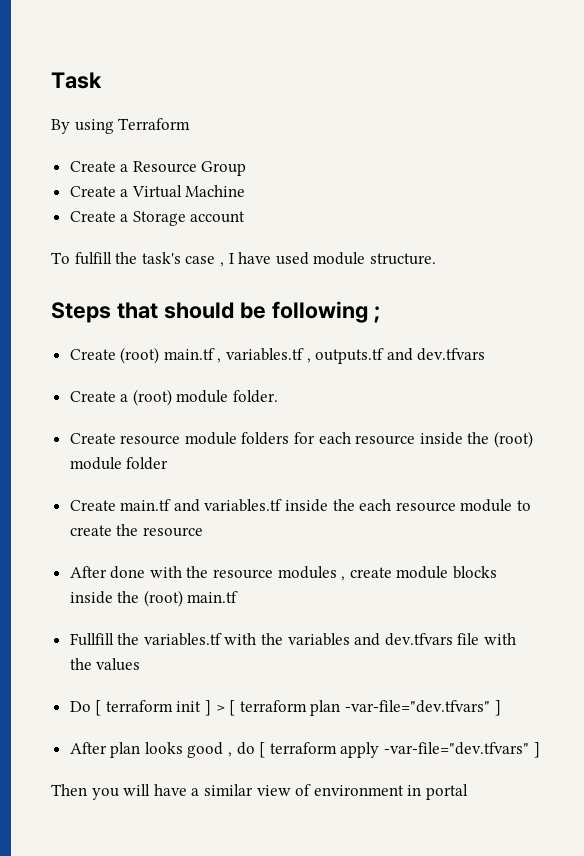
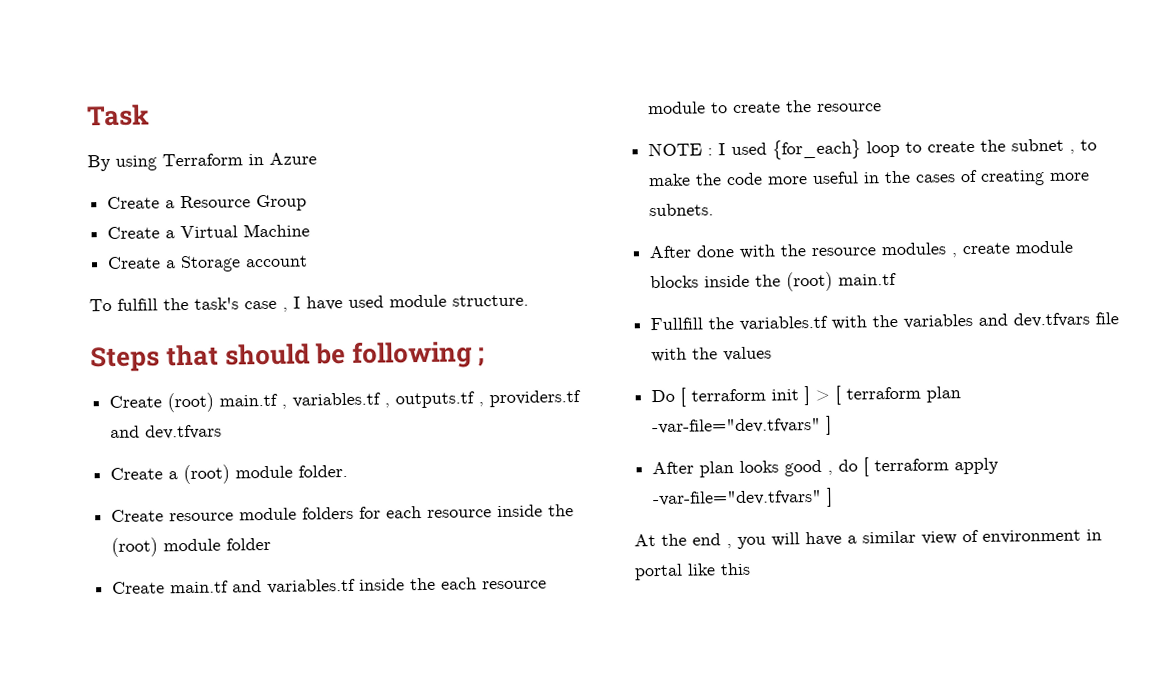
(191, 124) none -> [248,152,317,166] in Azure
(385, 356) none -> [478,389,582,408] , providers.tf
(203, 532) none -> [648,138,1098,160] [648,169,1091,187] [649,203,715,217] // NOTE : I used {for_each} loop to create the subnet , to make the code more useful in the cases of creating more subnets.
[51,784,87,796] Then -> [634,533,732,549] At the end ,
(468, 792) none -> [687,562,751,576] like this

